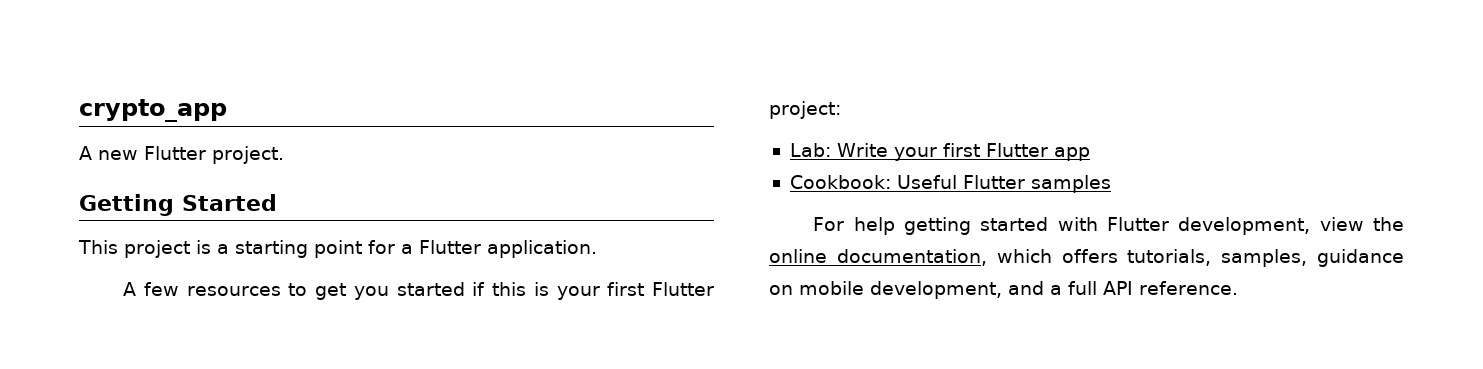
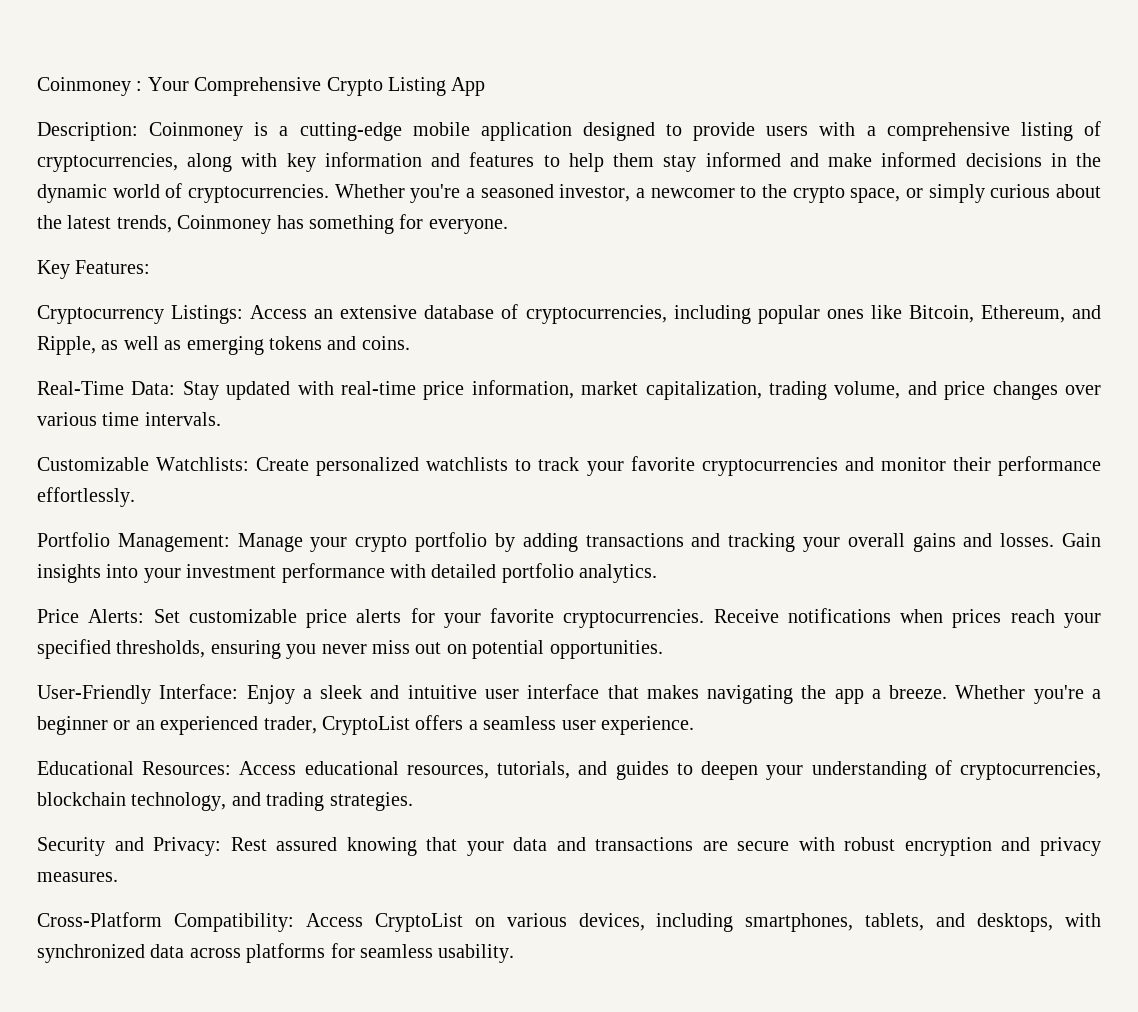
[79,99,227,122] [79,146,284,164] [79,194,277,216] [78,240,597,258] [123,282,714,300] [769,101,841,119] [789,143,1090,161] [789,175,1111,193] [813,217,1404,235] [769,249,1404,267] [769,281,1238,299] crypto_app // A new Flutter project. // Getting Started // This project is a starting point for a Flutter application. // A few resources to get you started if this is your first Flutter project: // Lab: Write your first Flutter app // Cookbook: Useful Flutter samples // For help getting started with Flutter development, view the online documentation, which offers tutorials, samples, guidance on mobile development, and a full API reference. -> [37,77,486,96] [37,121,1101,141] [37,152,1102,172] [37,183,1101,203] [37,214,508,234] [37,260,151,279] [37,304,1101,324] [37,336,410,355] [37,380,1101,400] [37,412,221,426] [37,456,1102,476] [37,487,135,507] [37,532,1101,552] [37,563,658,583] [37,608,1101,628] [37,639,663,659] [37,684,1102,704] [37,715,694,735] [37,760,1102,780] [37,792,413,811] [37,837,1101,856] [37,872,118,882] [37,912,1101,932] [37,943,515,963] Coinmoney : Your Comprehensive Crypto Listing App // Description: Coinmoney is a cutting-edge mobile application designed to provide users with a comprehensive listing of cryptocurrencies, along with key information and features to help them stay informed and make informed decisions in the dynamic world of cryptocurrencies. Whether you're a seasoned investor, a newcomer to the crypto space, or simply curious about the latest trends, Coinmoney has something for everyone. // Key Features: // Cryptocurrency Listings: Access an extensive database of cryptocurrencies, including popular ones like Bitcoin, Ethereum, and Ripple, as well as emerging tokens and coins. // Real-Time Data: Stay updated with real-time price information, market capitalization, trading volume, and price changes over various time intervals. // Customizable Watchlists: Create personalized watchlists to track your favorite cryptocurrencies and monitor their performance effortlessly. // Portfolio Management: Manage your crypto portfolio by adding transactions and tracking your overall gains and losses. Gain insights into your investment performance with detailed portfolio analytics. // Price Alerts: Set customizable price alerts for your favorite cryptocurrencies. Receive notifications when prices reach your specified thresholds, ensuring you never miss out on potential opportunities. // User-Friendly Interface: Enjoy a sleek and intuitive user interface that makes navigating the app a breeze. Whether you're a beginner or an experienced trader, CryptoList offers a seamless user experience. // Educational Resources: Access educational resources, tutorials, and guides to deepen your understanding of cryptocurrencies, blockchain technology, and trading strategies. // Security and Privacy: Rest assured knowing that your data and transactions are secure with robust encryption and privacy measures. // Cross-Platform Compatibility: Access CryptoList on various devices, including smartphones, tablets, and desktops, with synchronized data across platforms for seamless usability.

